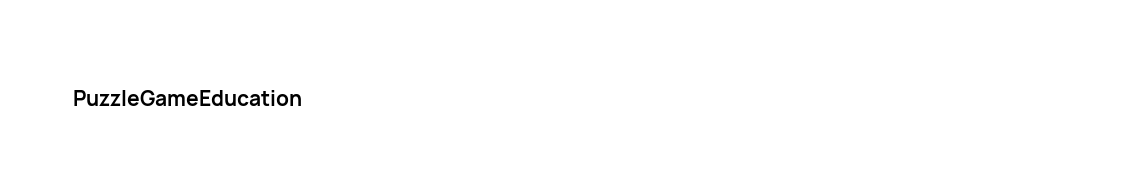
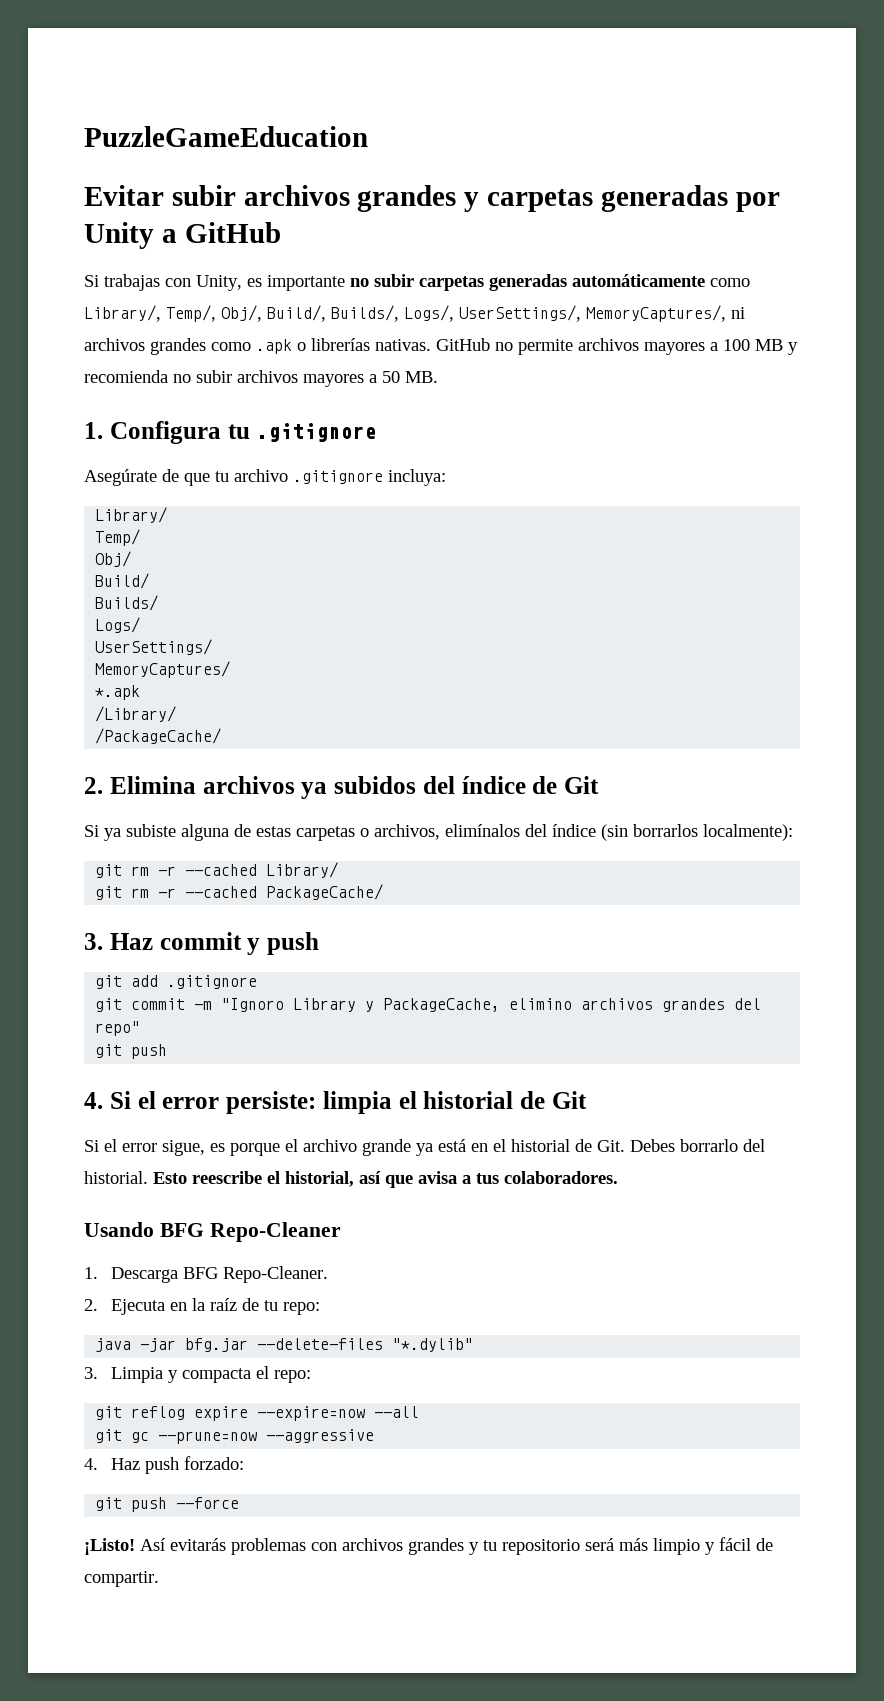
(302, 98) none -> [84,185,780,212] [84,222,281,249] [84,274,750,291] [84,305,745,322] [84,338,798,355] [84,370,438,387] [84,421,377,444] [84,469,446,486] [95,507,168,523] [95,529,141,546] [95,551,132,567] [95,573,150,589] [95,595,159,611] [95,617,141,633] [95,639,213,655] [95,661,231,678] [95,685,141,700] [95,706,177,722] [95,728,222,744] [84,776,599,799] [84,824,793,841] [95,862,339,878] [95,884,384,900] [84,932,319,955] [95,975,258,989] [95,998,762,1012] [95,1021,141,1036] [95,1044,168,1059] [84,1091,587,1114] [84,1139,765,1156] [84,1171,618,1188] [84,1222,341,1242] [84,1266,328,1283] [84,1298,320,1315] [95,1338,474,1352] [84,1366,311,1383] [95,1406,420,1421] [95,1429,375,1444] [84,1456,244,1474] [95,1497,240,1512] [84,1537,773,1555] [84,1571,159,1587] // Evitar subir archivos grandes y carpetas generadas por Unity a GitHub // Si trabajas con Unity, es importante no subir carpetas generadas automáticamente como Library/, Temp/, Obj/, Build/, Builds/, Logs/, UserSettings/, MemoryCaptures/, ni archivos grandes como .apk o librerías nativas. GitHub no permite archivos mayores a 100 MB y recomienda no subir archivos mayores a 50 MB. // 1. Configura tu .gitignore // Asegúrate de que tu archivo .gitignore incluya: // Library/ // Temp/ // Obj/ // Build/ // Builds/ // Logs/ // UserSettings/ // MemoryCaptures/ // *.apk // /Library/ // /PackageCache/ // 2. Elimina archivos ya subidos del índice de Git // Si ya subiste alguna de estas carpetas o archivos, elimínalos del índice (sin borrarlos localmente): // git rm -r --cached Library/ // git rm -r --cached PackageCache/ // 3. Haz commit y push // git add .gitignore // git commit -m "Ignoro Library y PackageCache, elimino archivos grandes del repo" // git push // 4. Si el error persiste: limpia el historial de Git // Si el error sigue, es porque el archivo grande ya está en el historial de Git. Debes borrarlo del historial. Esto reescribe el historial, así que avisa a tus colaboradores. // Usando BFG Repo-Cleaner // 1. Descarga BFG Repo-Cleaner. // 2. Ejecuta en la raíz de tu repo: // java -jar bfg.jar --delete-files "*.dylib" // 3. Limpia y compacta el repo: // git reflog expire --expire=now --all // git gc --prune=now --aggressive // 4. Haz push forzado: // git push --force // ¡Listo! Así evitarás problemas con archivos grandes y tu repositorio será más limpio y fácil de compartir.

